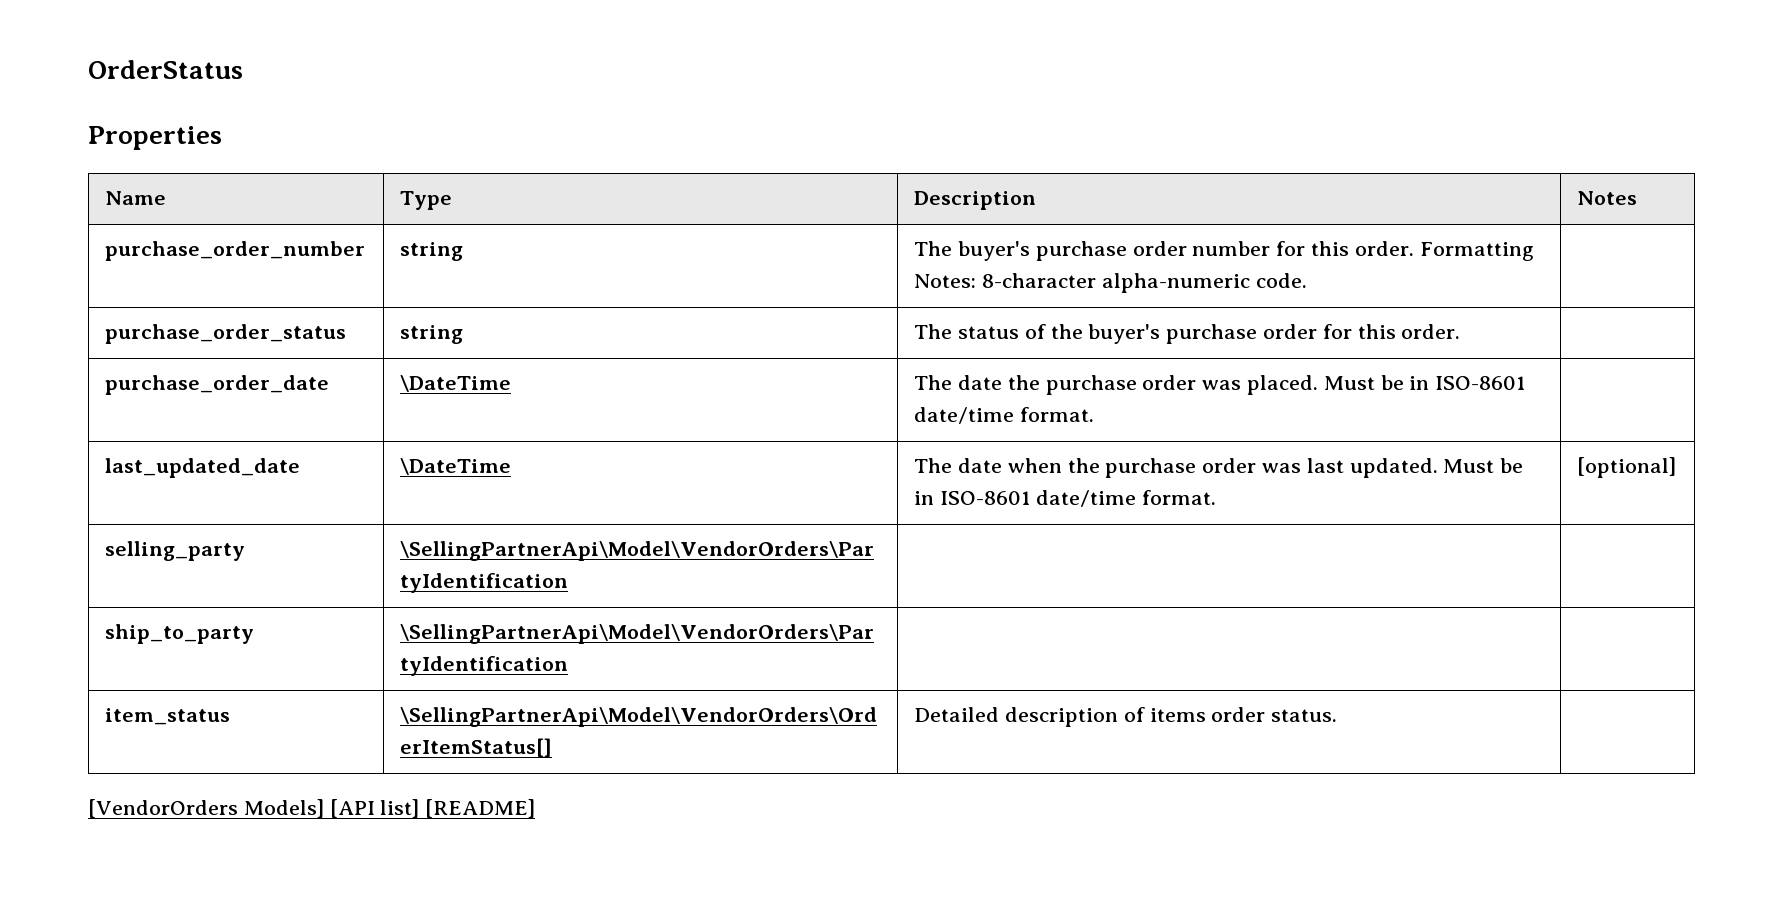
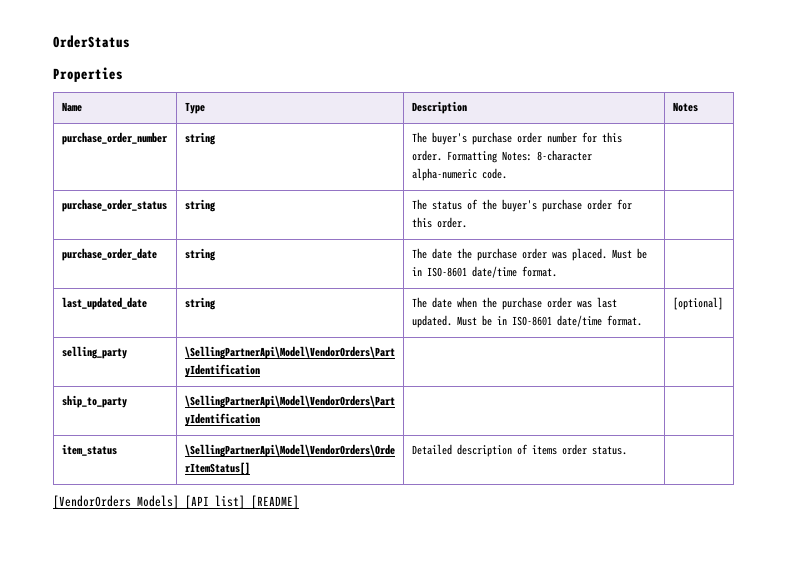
[400,375,512,392] \DateTime -> [184,248,216,261] string
[400,458,512,475] \DateTime -> [184,297,216,310] string

